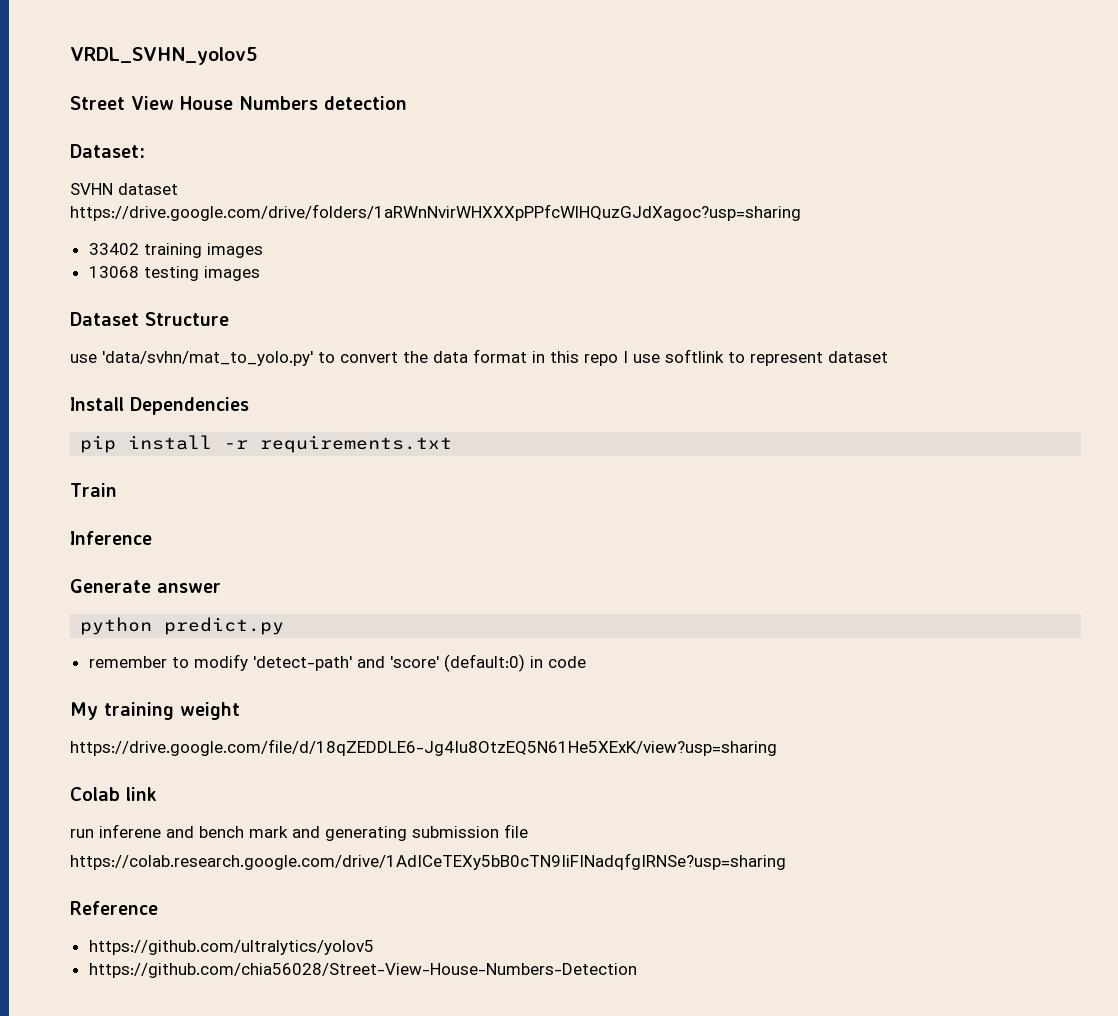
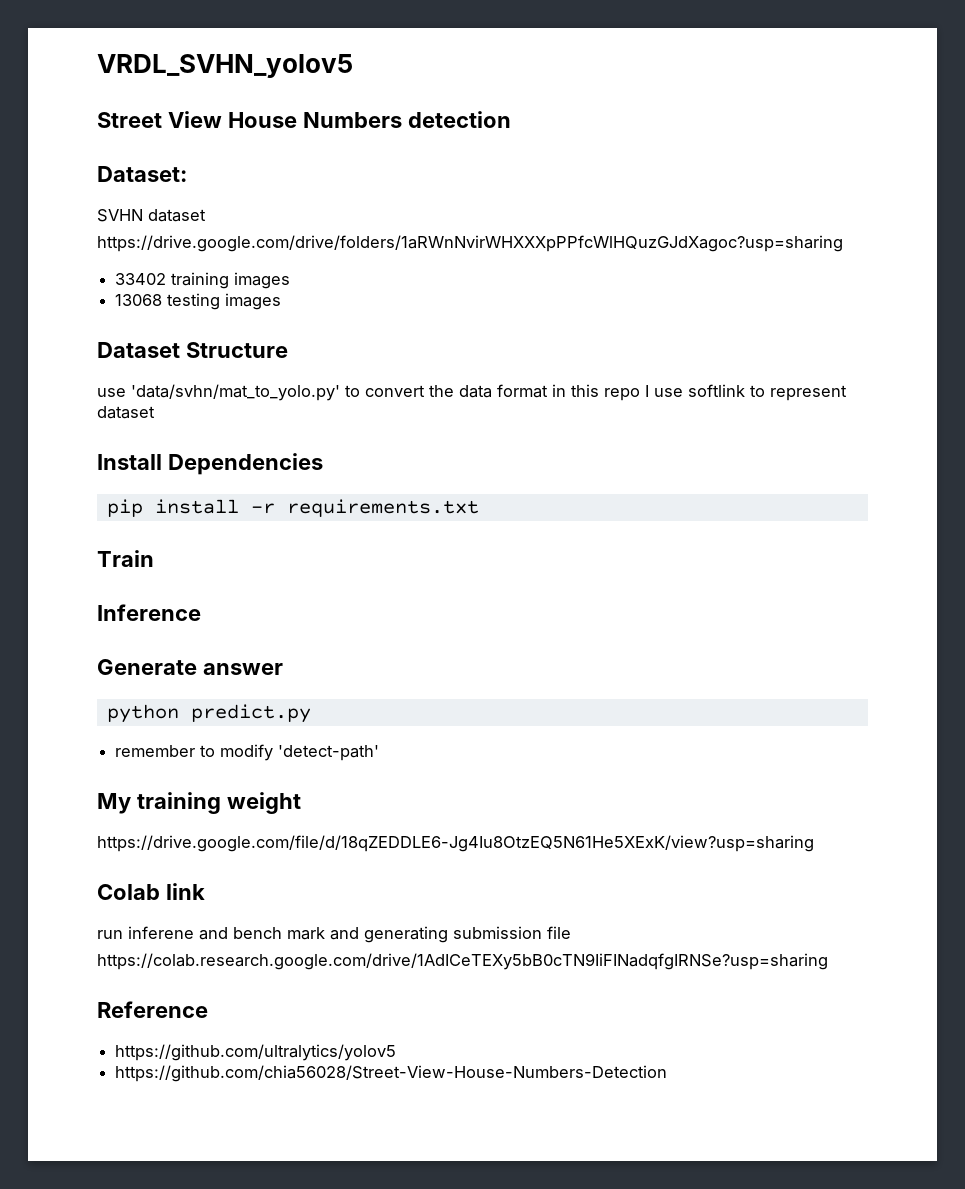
[356,654,586,672] and 'score' (default:0) in code -> (380, 753) none

